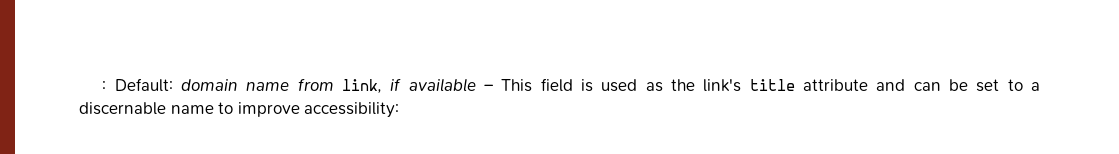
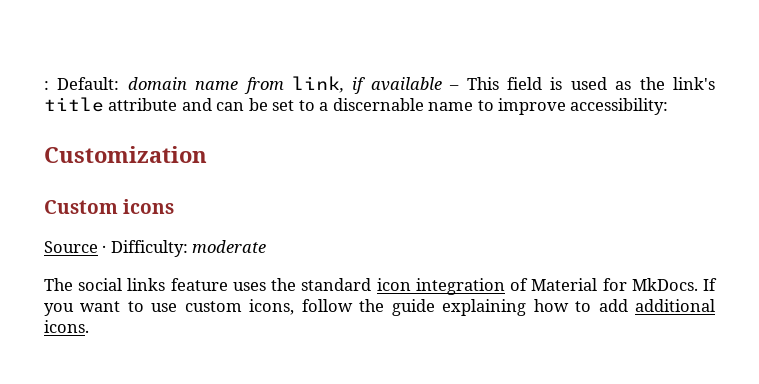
(400, 110) none -> [44,146,207,163] [44,199,175,214] [44,240,267,257] [44,278,718,295] [44,299,715,316] [44,320,89,333] // Customization // Custom icons // Source · Difficulty: moderate // The social links feature uses the standard icon integration of Material for MkDocs. If you want to use custom icons, follow the guide explaining how to add additional icons.

